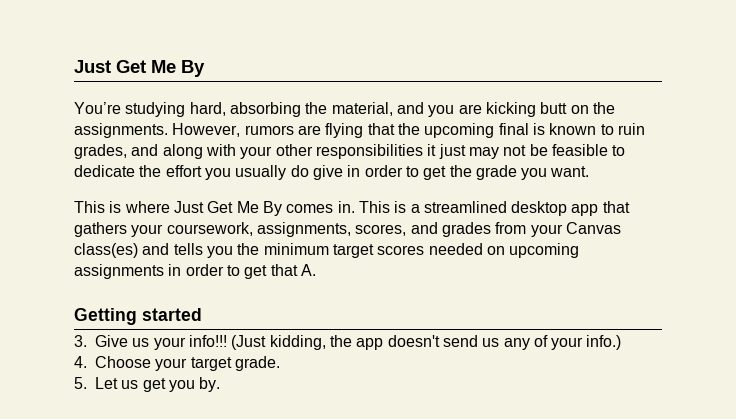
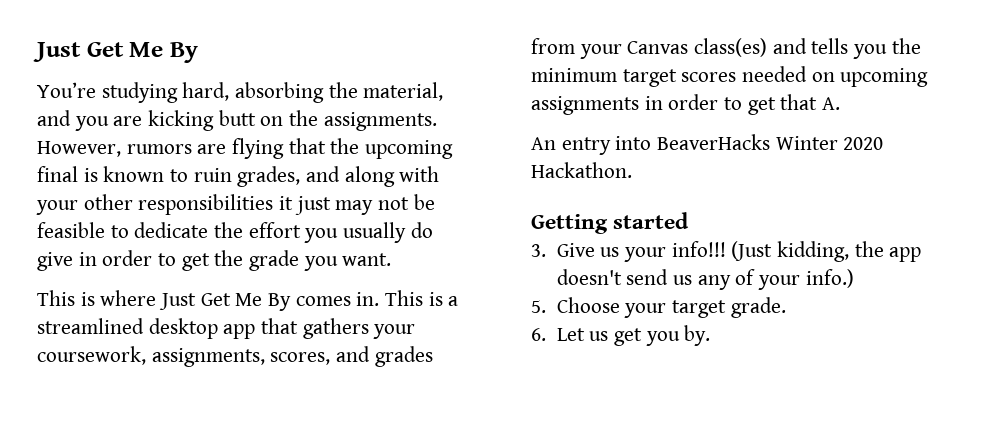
(316, 270) none -> [531,134,884,155] [531,162,632,178] // An entry into BeaverHacks Winter 2020 Hackathon.
[74,356,87,368] 4. -> [531,300,546,313] 5.
[74,377,87,389] 5. -> [531,328,546,341] 6.

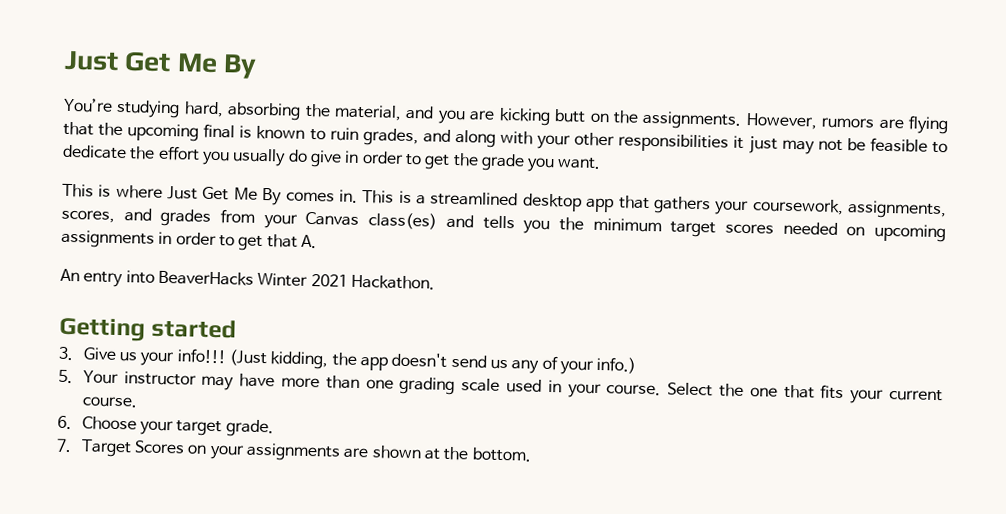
[843,137,884,150] 2020 -> [310,274,348,287] 2021
[556,297,786,318] [531,325,711,346] Choose your target grade. // 6. Let us get you by. -> [82,370,943,404] [81,396,138,408] [57,415,274,438] [56,438,532,462] Your instructor may have more than one grading scale used in your course. Select the one that fits your current course. // 6. Choose your target grade. // 7. Target Scores on your assignments are shown at the bottom.

